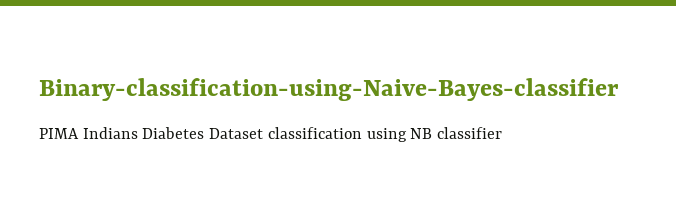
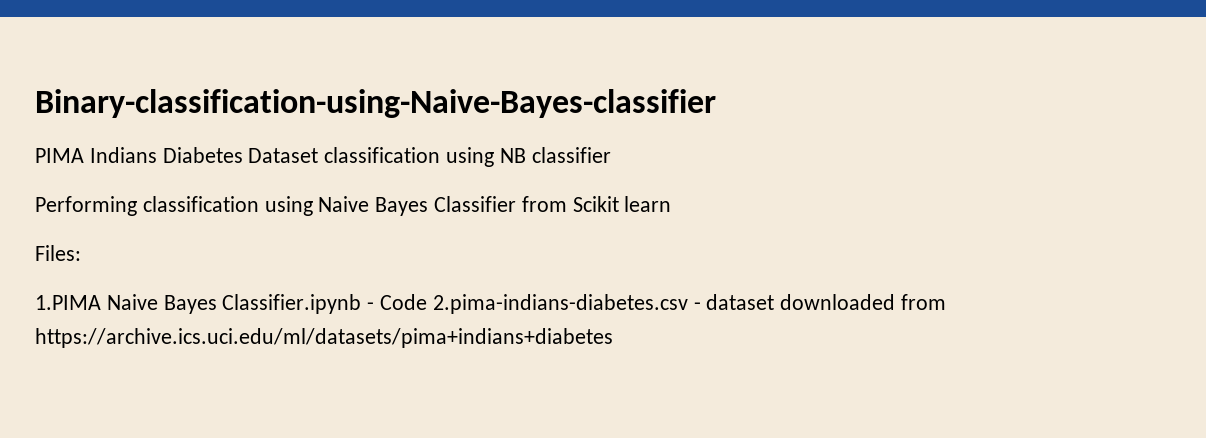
(503, 133) none -> [35,196,672,216] [35,245,81,261] [35,294,947,314] [35,328,613,348] // Performing classification using Naive Bayes Classifier from Scikit learn // Files: // 1.PIMA Naive Bayes Classifier.ipynb - Code 2.pima-indians-diabetes.csv - dataset downloaded from https://archive.ics.uci.edu/ml/datasets/pima+indians+diabetes

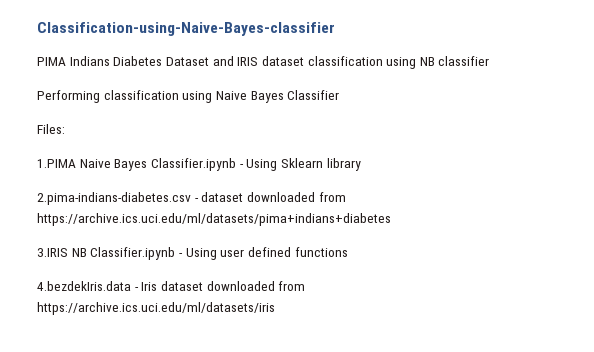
[35,89,716,118] Binary-classification-using-Naive-Bayes-classifier -> [37,22,335,36] Classification-using-Naive-Bayes-classifier
(319, 155) none -> [212,56,304,66] and IRIS dataset
[521,196,672,212] from Scikit learn -> (340, 95) none
[380,294,428,310] Code -> [246,158,361,171] Using Sklearn library //
(613, 338) none -> [37,247,348,260] [37,281,306,291] [37,302,275,315] // 3.IRIS NB Classifier.ipynb - Using user defined functions // 4.bezdekIris.data - Iris dataset downloaded from https://archive.ics.uci.edu/ml/datasets/iris

